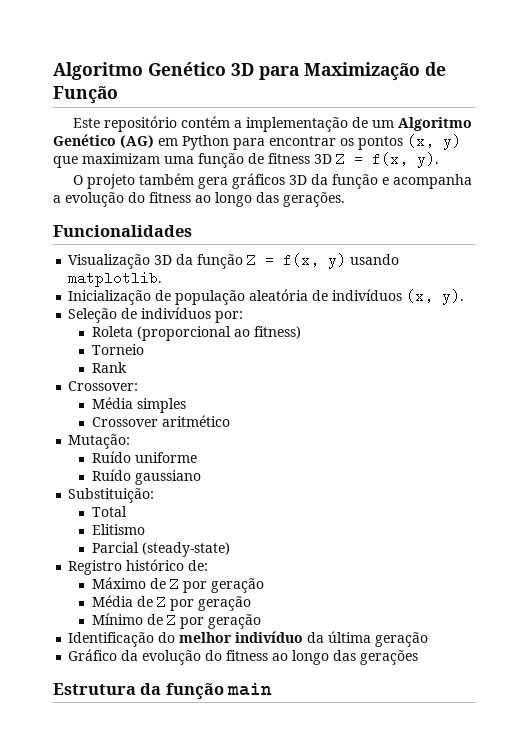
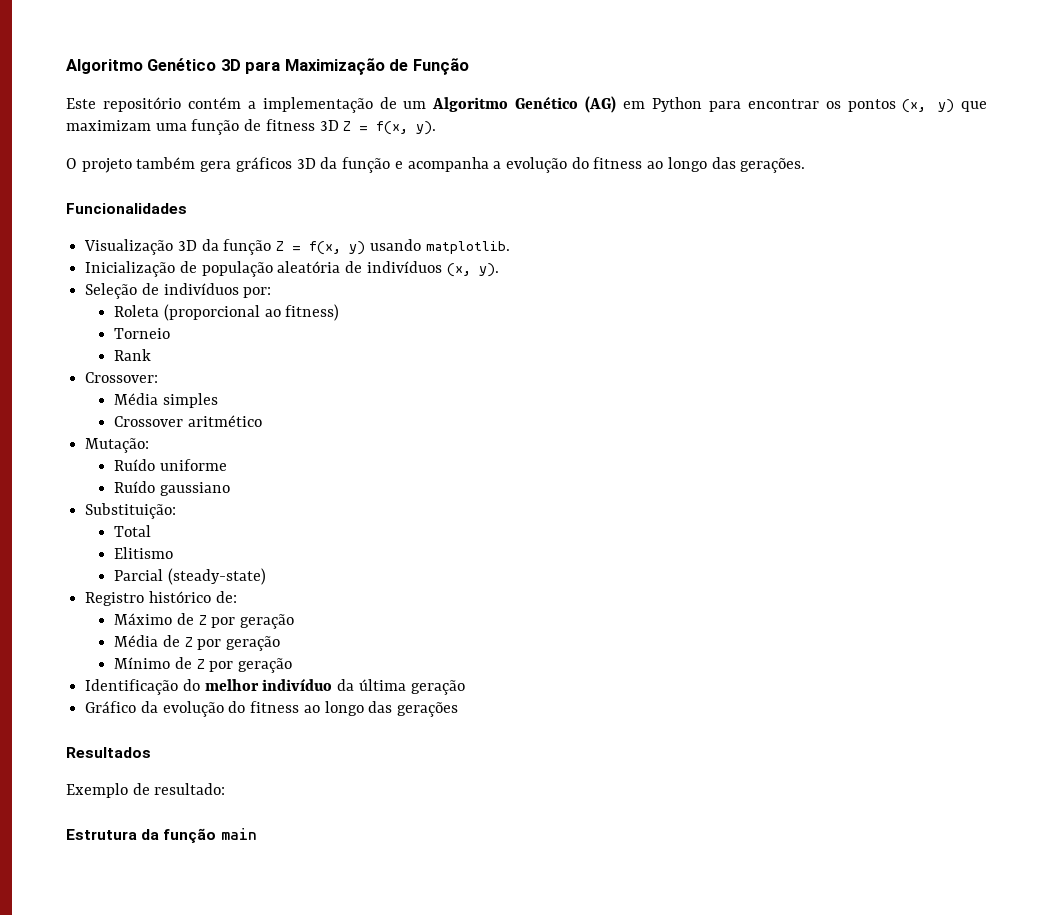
(419, 657) none -> [66,747,151,758] [66,783,226,798] // Resultados // Exemplo de resultado:

